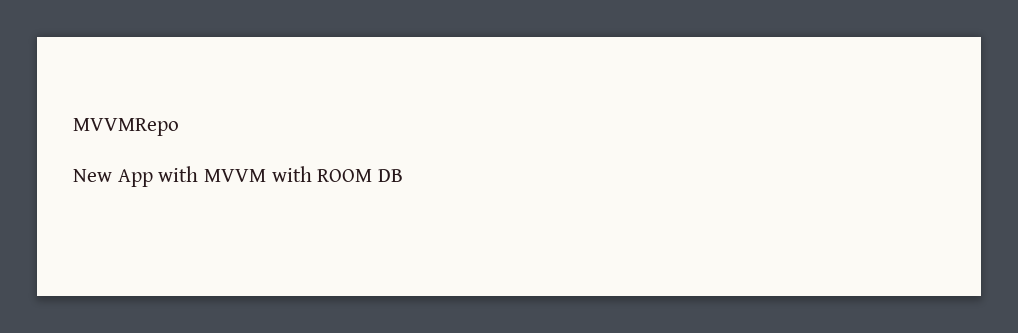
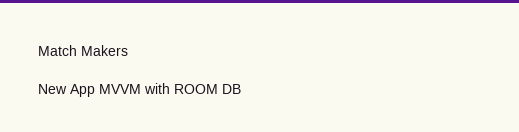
[73,118,179,136] MVVMRepo -> [38,45,128,56] Match Makers
[158,166,199,182] with -> (95, 90) none

